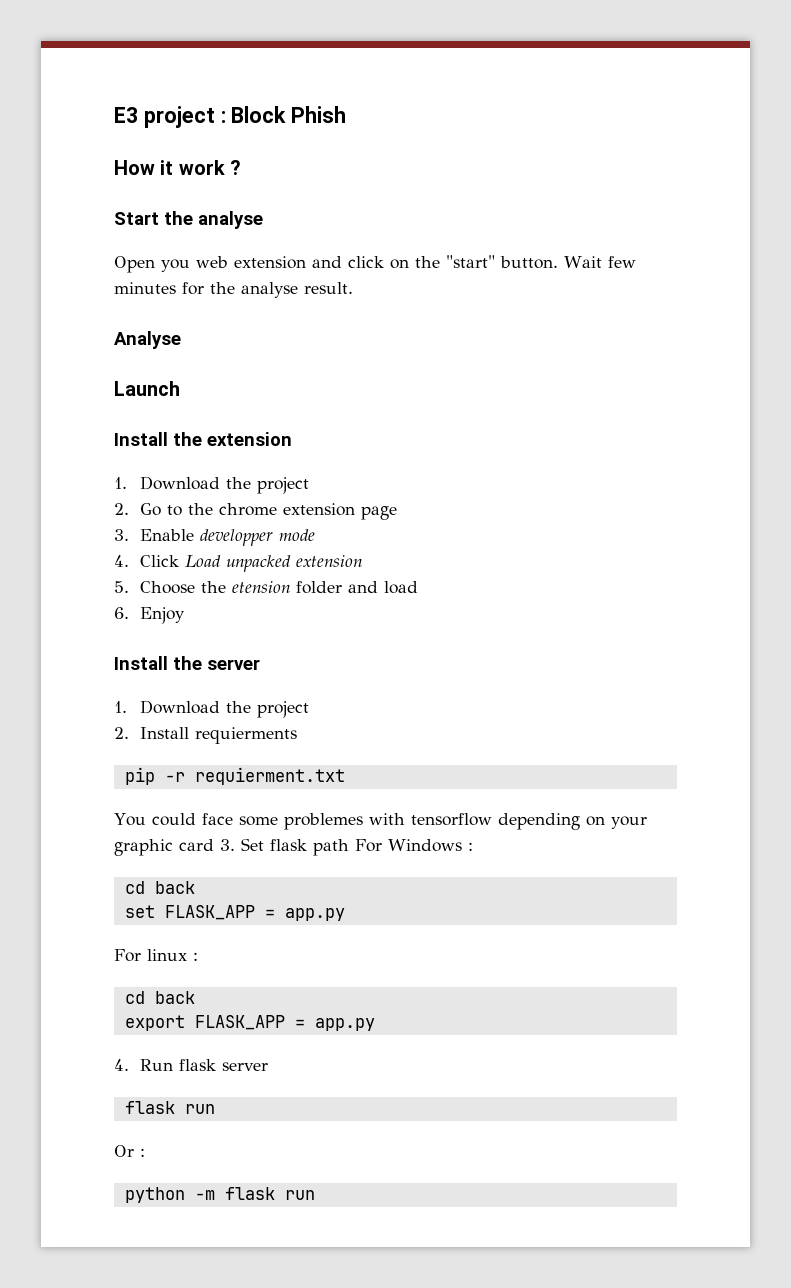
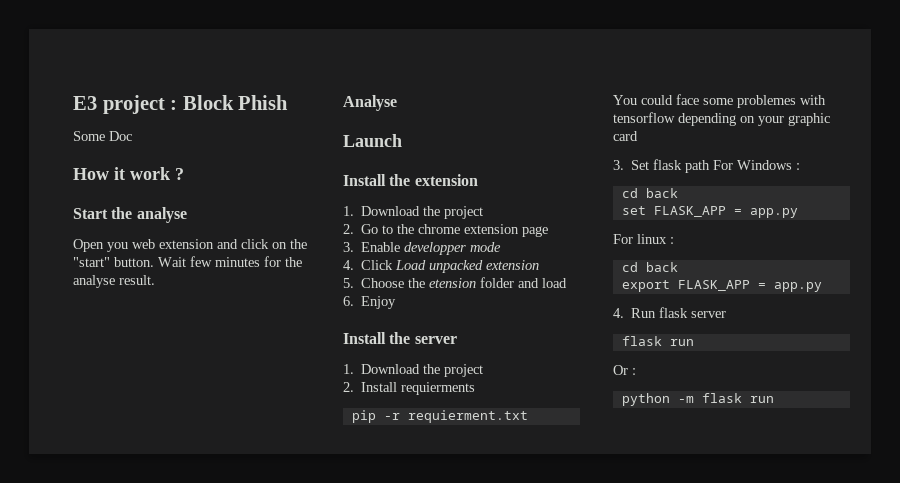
(347, 114) none -> [73,131,132,141] // Some Doc
(214, 845) none -> (638, 136) //

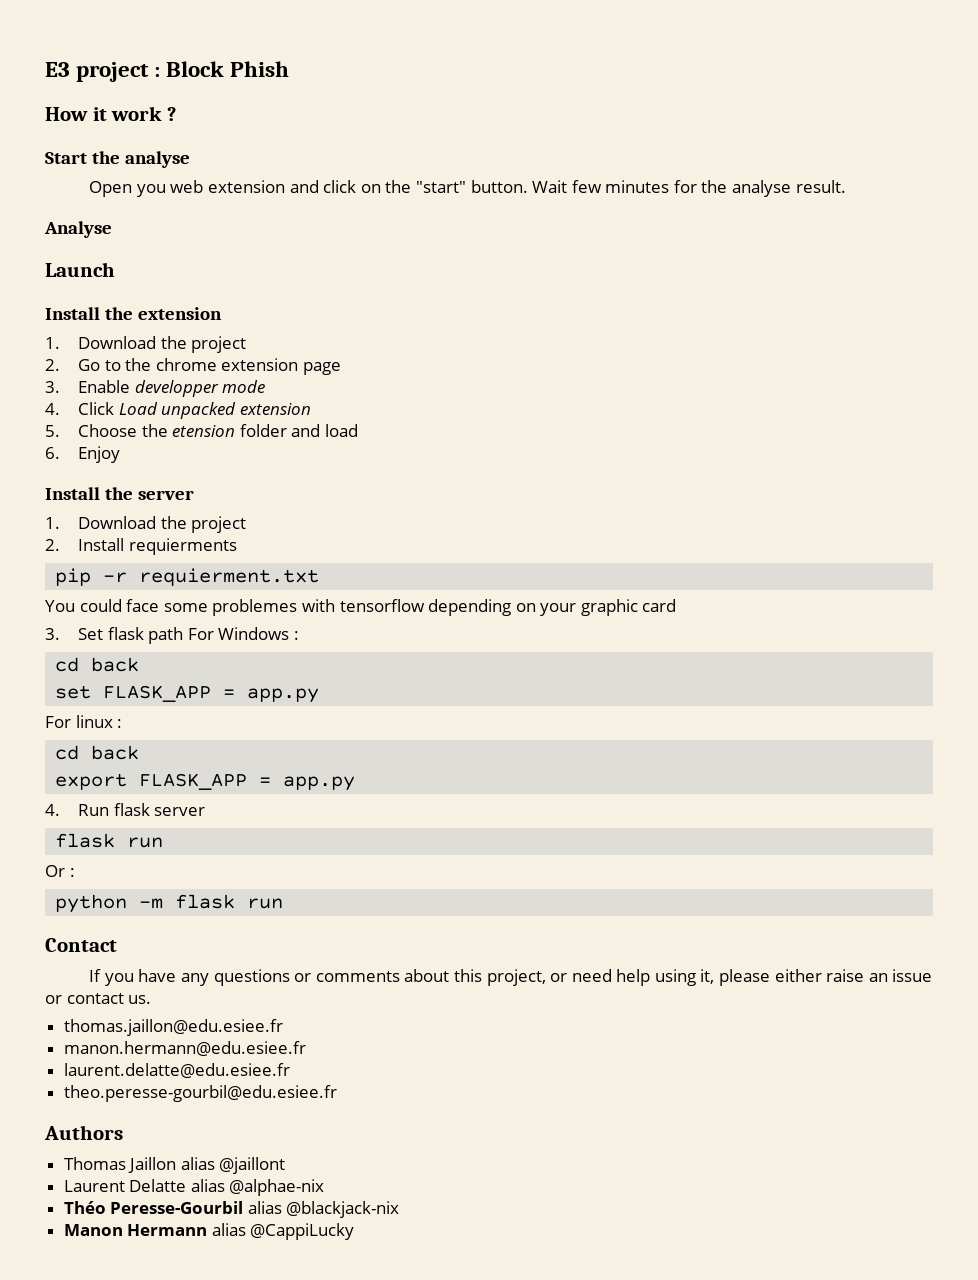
[73,131,132,141] // Some Doc -> (290, 69) none
(774, 399) none -> [45,938,117,952] [89,969,933,986] [45,993,152,1004] [63,1019,283,1036] [63,1041,306,1056] [63,1063,290,1078] [63,1085,337,1102] [44,1125,123,1140] [63,1157,286,1174] [63,1179,325,1196] [63,1201,400,1218] [63,1223,355,1240] // Contact // If you have any questions or comments about this project, or need help using it, please either raise an issue or contact us. // thomas.jaillon@edu.esiee.fr // manon.hermann@edu.esiee.fr // laurent.delatte@edu.esiee.fr // theo.peresse-gourbil@edu.esiee.fr // Authors // Thomas Jaillon alias @jaillont // Laurent Delatte alias @alphae-nix // Théo Peresse-Gourbil alias @blackjack-nix // Manon Hermann alias @CappiLucky

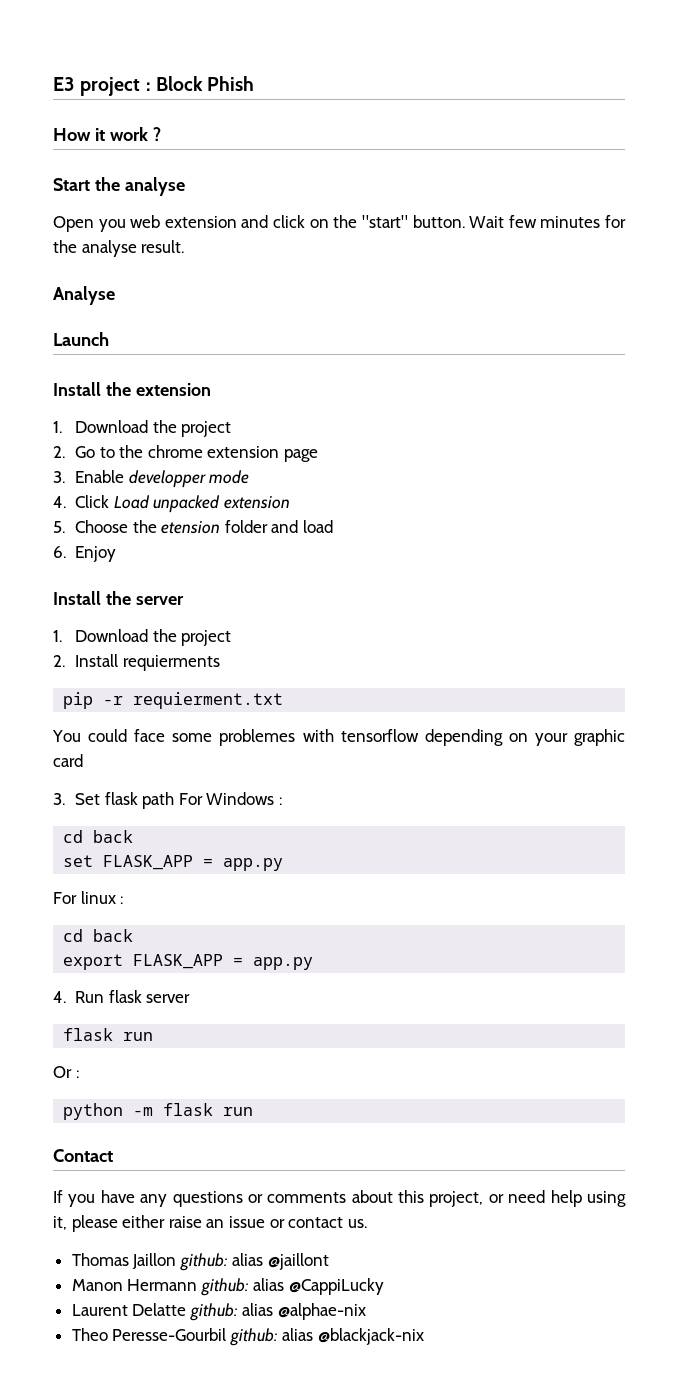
[63,1019,283,1036] [63,1041,306,1056] [63,1063,290,1078] [63,1085,337,1102] [44,1125,123,1140] // thomas.jaillon@edu.esiee.fr // manon.hermann@edu.esiee.fr // laurent.delatte@edu.esiee.fr // theo.peresse-gourbil@edu.esiee.fr // Authors -> (367, 1223) none
(177, 1165) none -> [179,1253,228,1271] github:
(286, 1165) none -> [71,1278,385,1296] // Manon Hermann github: alias @CappiLucky
(187, 1185) none -> [189,1303,238,1321] github:
[63,1201,244,1214] Théo Peresse-Gourbil -> [71,1328,278,1346] Theo Peresse-Gourbil github:
[63,1223,355,1240] // Manon Hermann alias @CappiLucky -> (425, 1336) none

